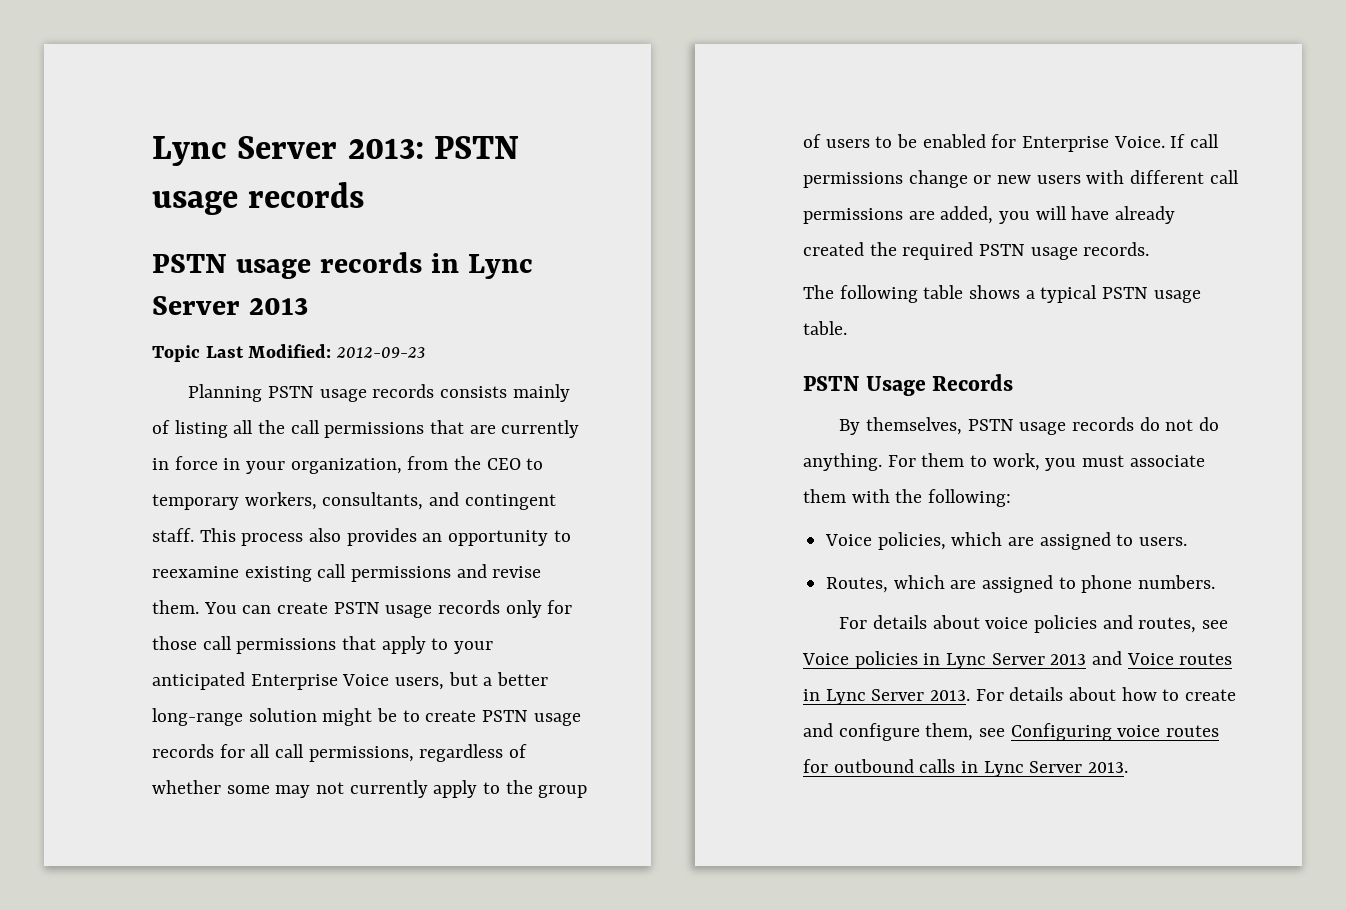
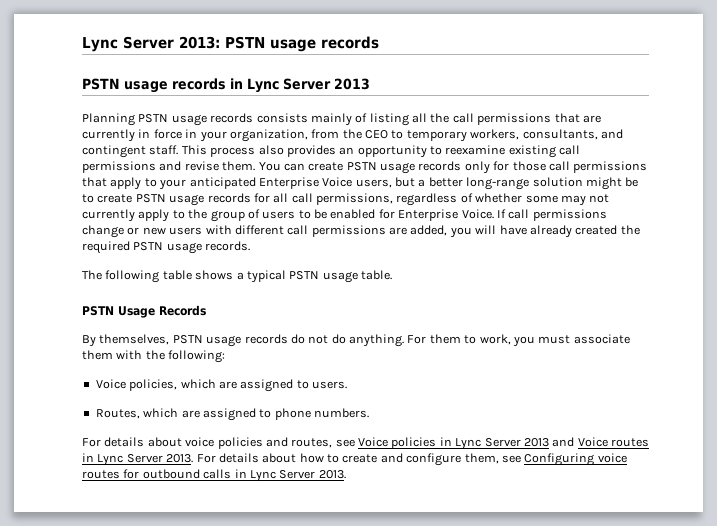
[152,344,426,362] // Topic Last Modified: 2012-09-23 -> (370, 84) none

